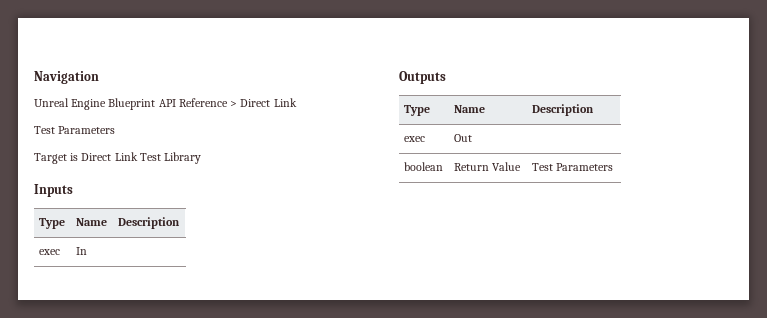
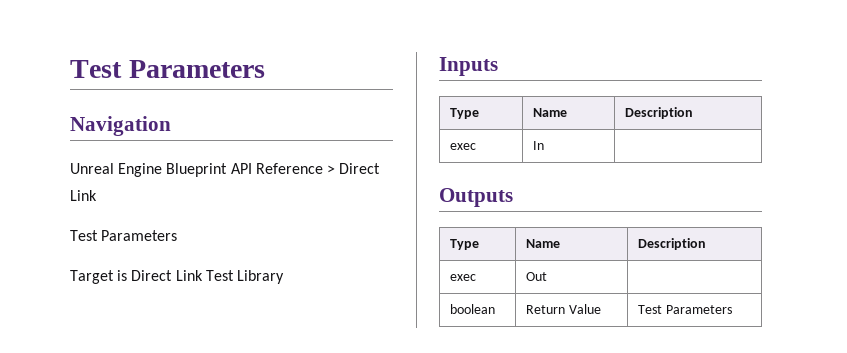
(34, 77) none -> [70,60,265,78] Test Parameters //

